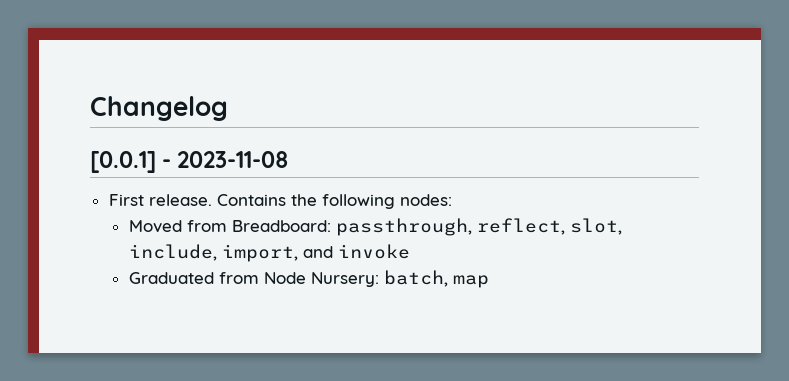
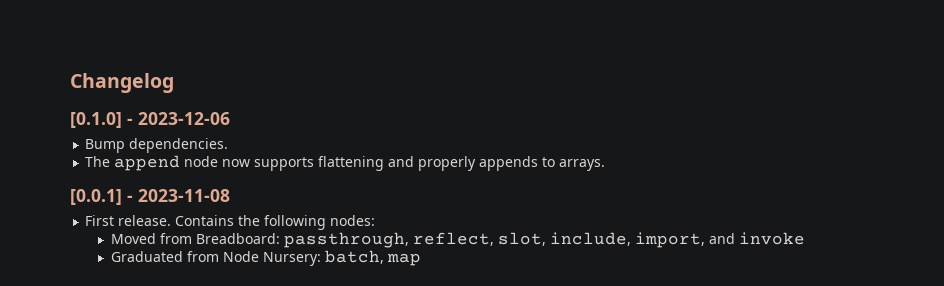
(228, 108) none -> [70,112,230,128] [85,138,229,153] [85,155,606,171] // [0.1.0] - 2023-12-06 // Bump dependencies. // The append node now supports flattening and properly appends to arrays.

